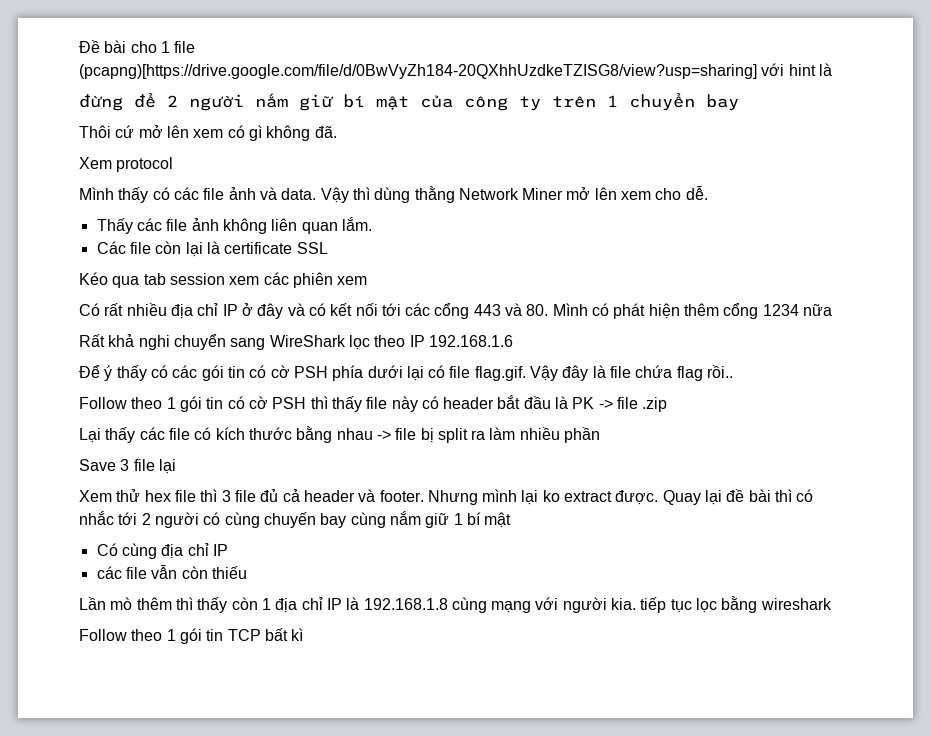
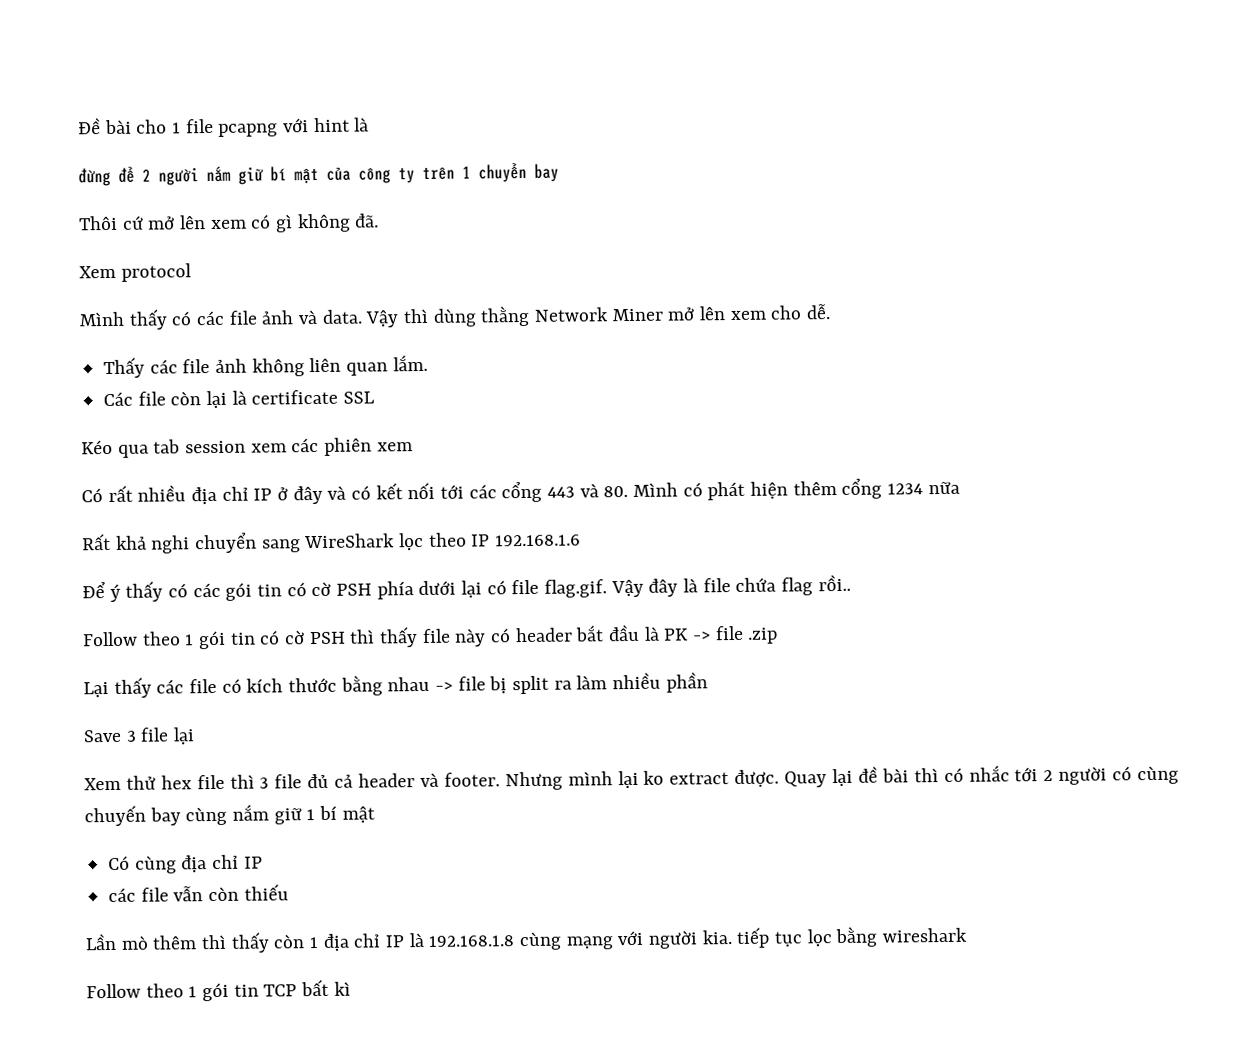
[79,64,757,79] (pcapng)[https://drive.google.com/file/d/0BwVyZh184-20QXhhUzdkeTZISG8/view?usp=sharing] -> [218,123,279,137] pcapng

